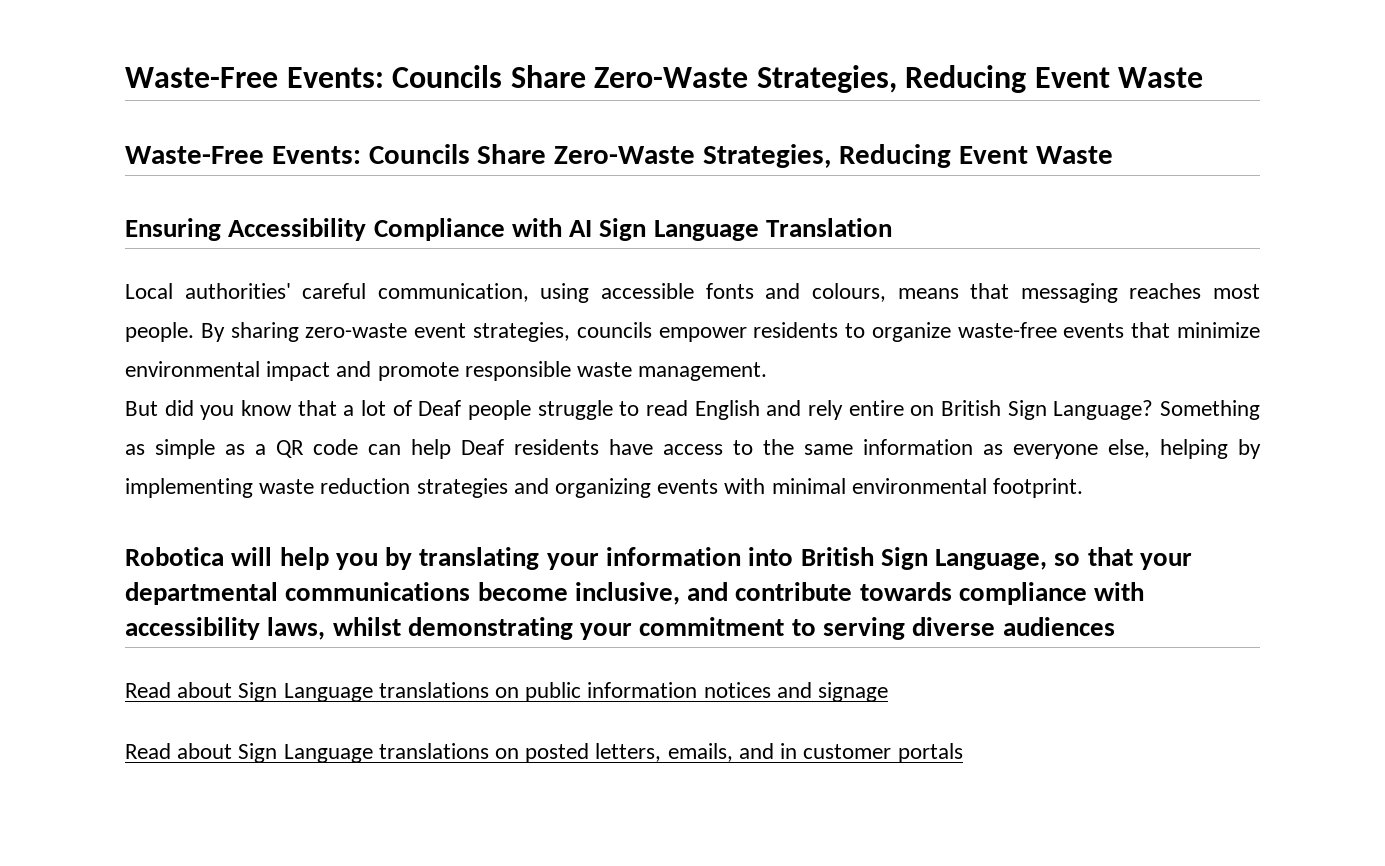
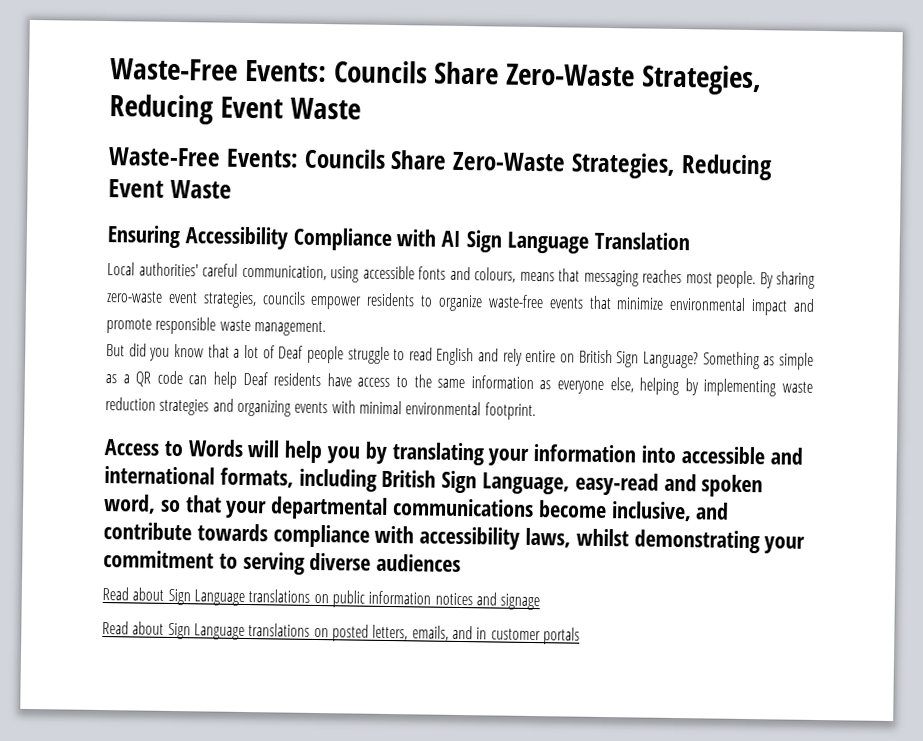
[125,547,224,566] Robotica -> [104,439,244,457] Access to Words
[800,547,1048,570] British Sign Language, -> [680,446,803,465] [104,466,764,498] [103,494,156,514] accessible and international formats, including British Sign Language, easy-read and spoken word,

